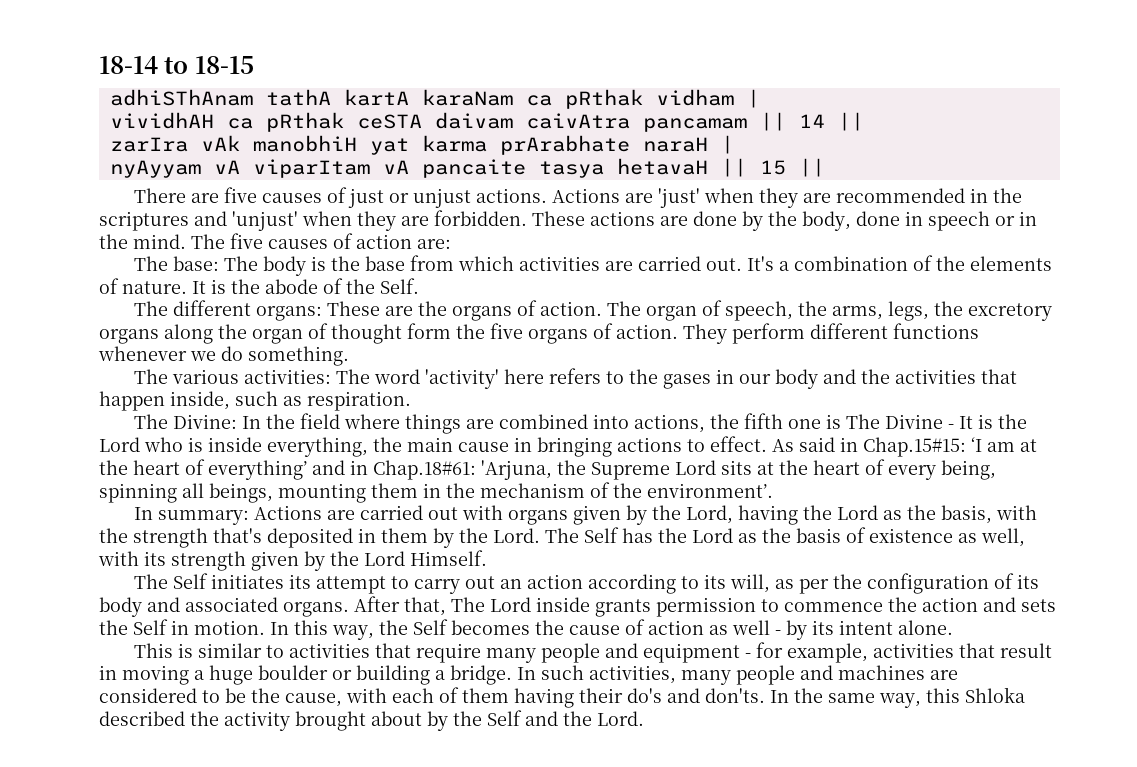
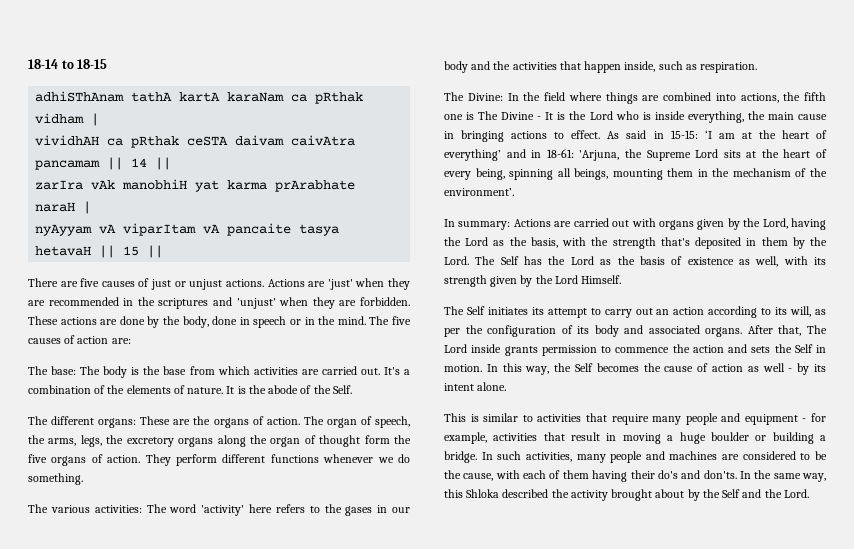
[863,437,966,457] Chap.15#15: -> [670,130,698,139] 15-15:
[373,460,476,480] Chap.18#61: -> [546,149,574,158] 18-61:

